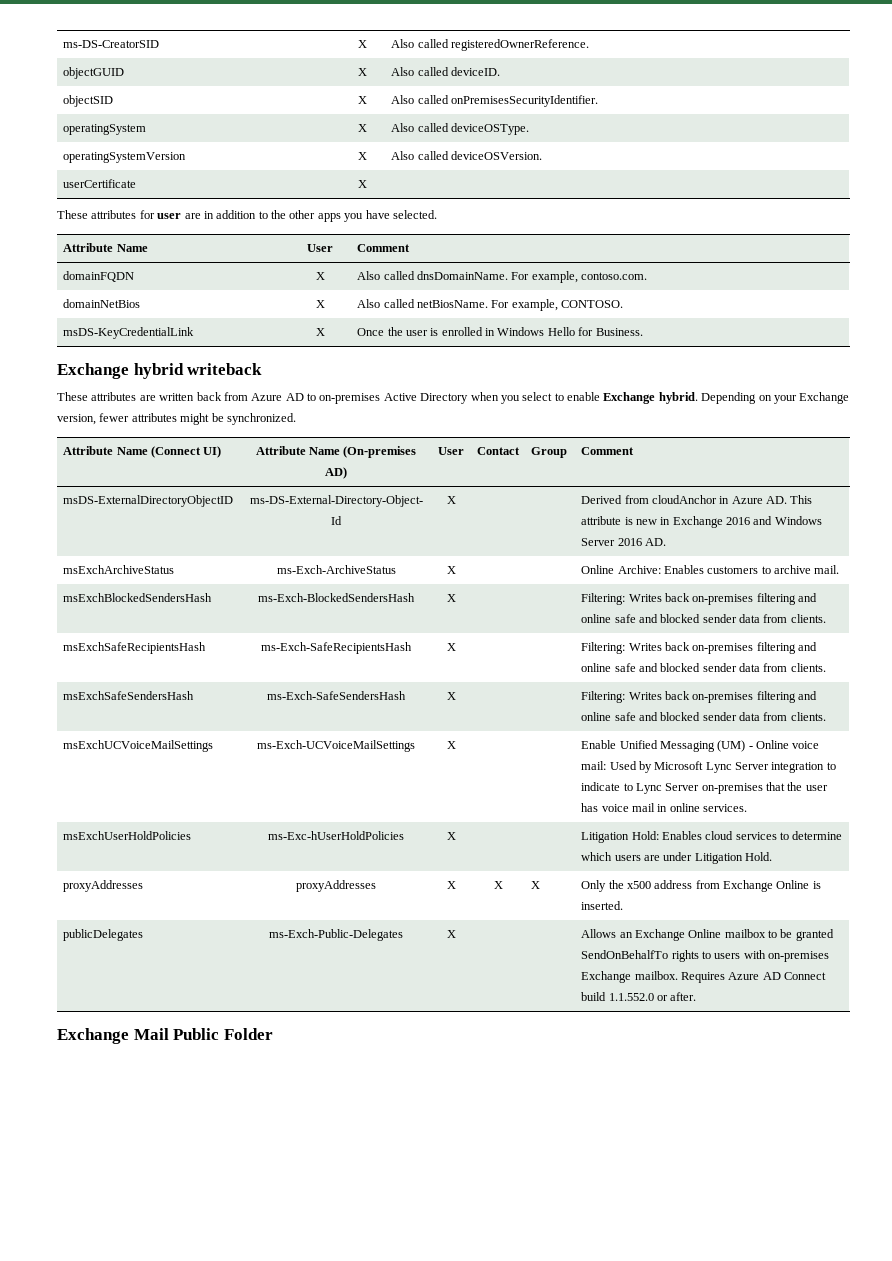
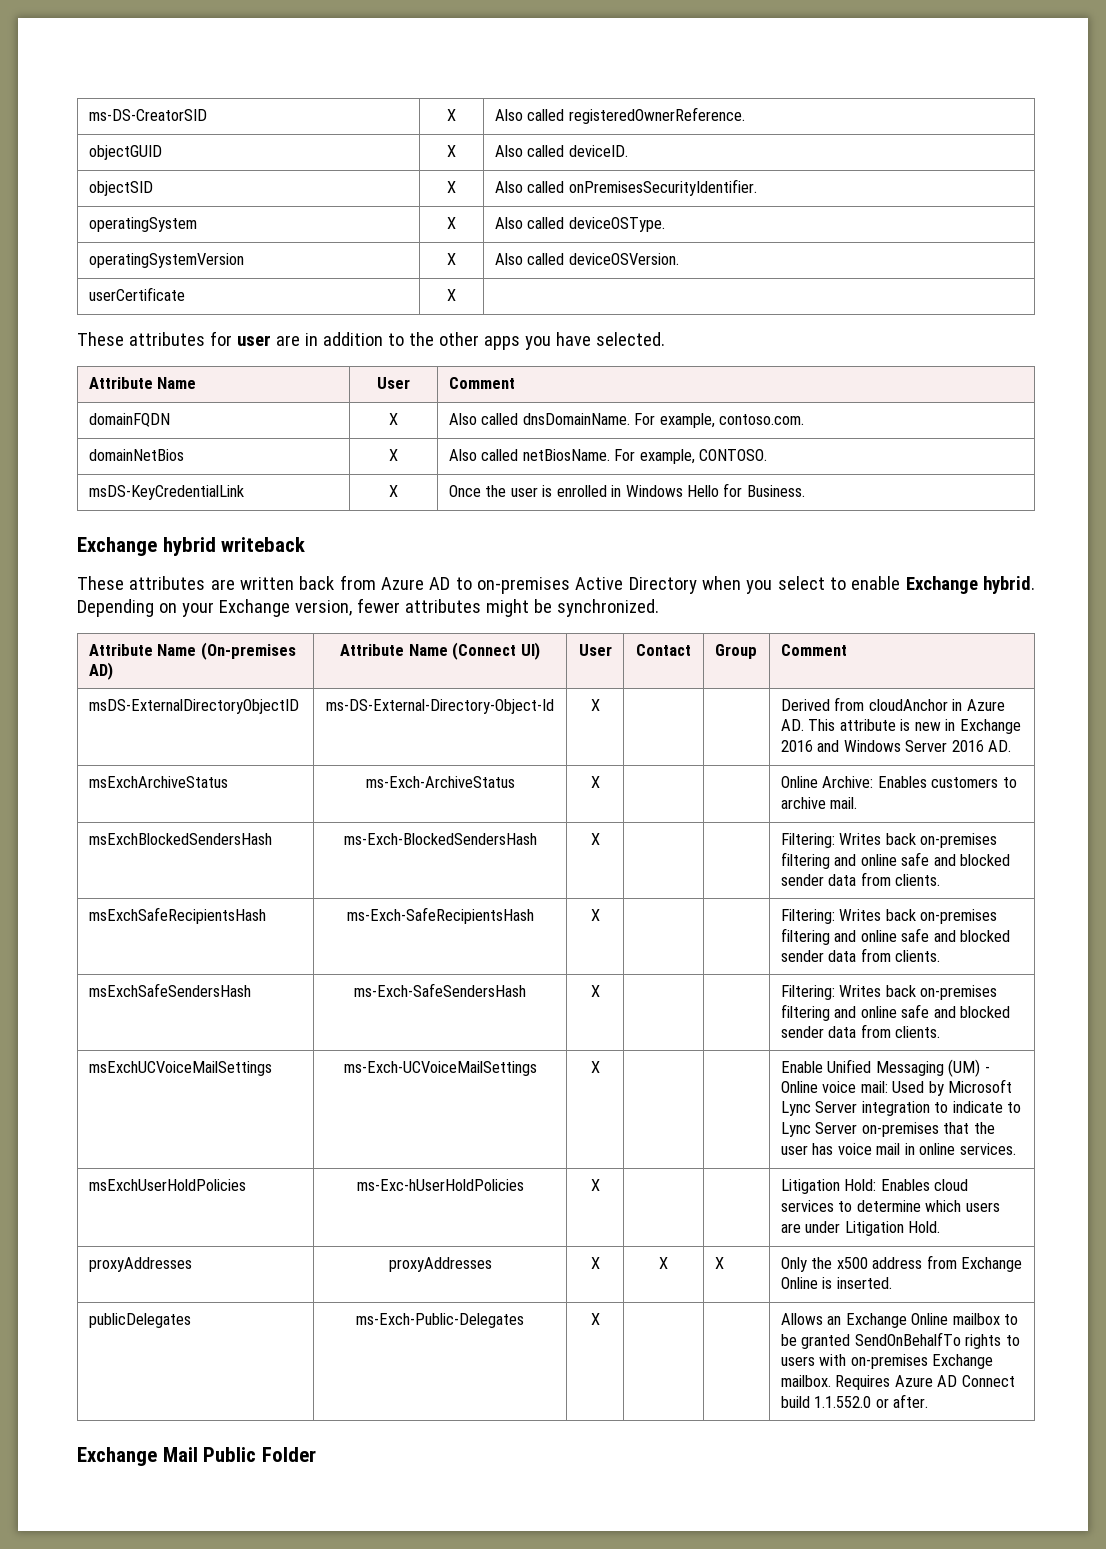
[150,446,222,458] [255,446,417,458] [325,467,347,479] (Connect UI) | Attribute Name (On-premises AD) -> [200,642,296,660] [88,662,113,680] [340,642,540,660] (On-premises AD) | Attribute Name (Connect UI)

